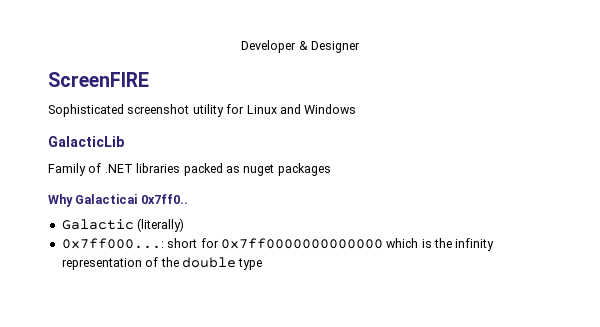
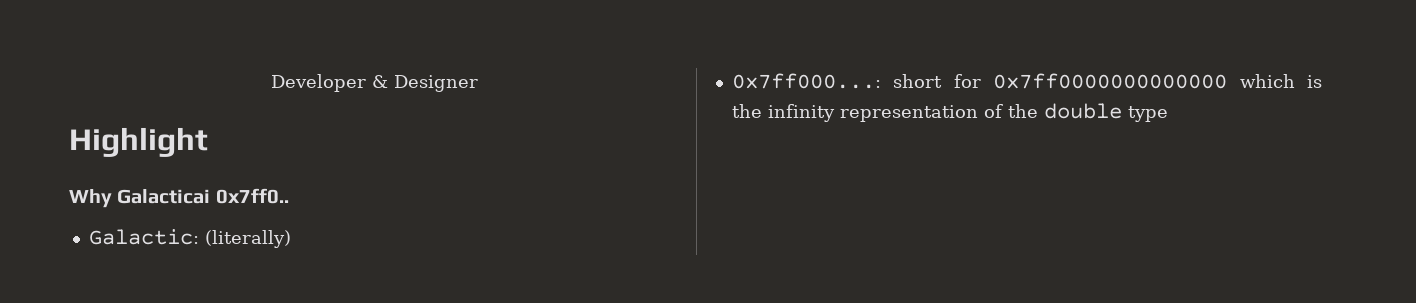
[48,72,149,87] [48,104,357,117] [48,136,125,147] [48,163,331,176] ScreenFIRE // Sophisticated screenshot utility for Linux and Windows // GalacticLib // Family of .NET libraries packed as nuget packages -> [69,127,208,157] Highlight
[61,219,134,230] Galactic -> [88,229,199,245] Galactic:

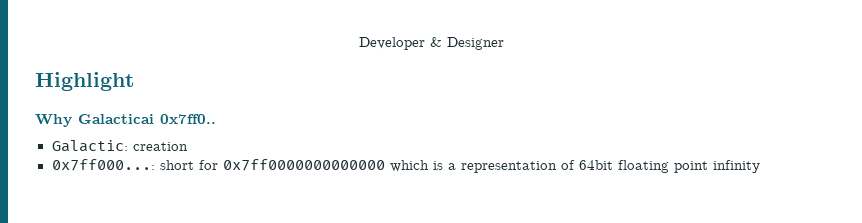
[204,230,291,248] (literally) -> [132,142,188,151] creation
[731,103,1168,122] the infinity representation of the double type -> [447,160,760,173] a representation of 64bit floating point infinity

